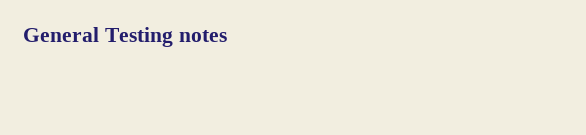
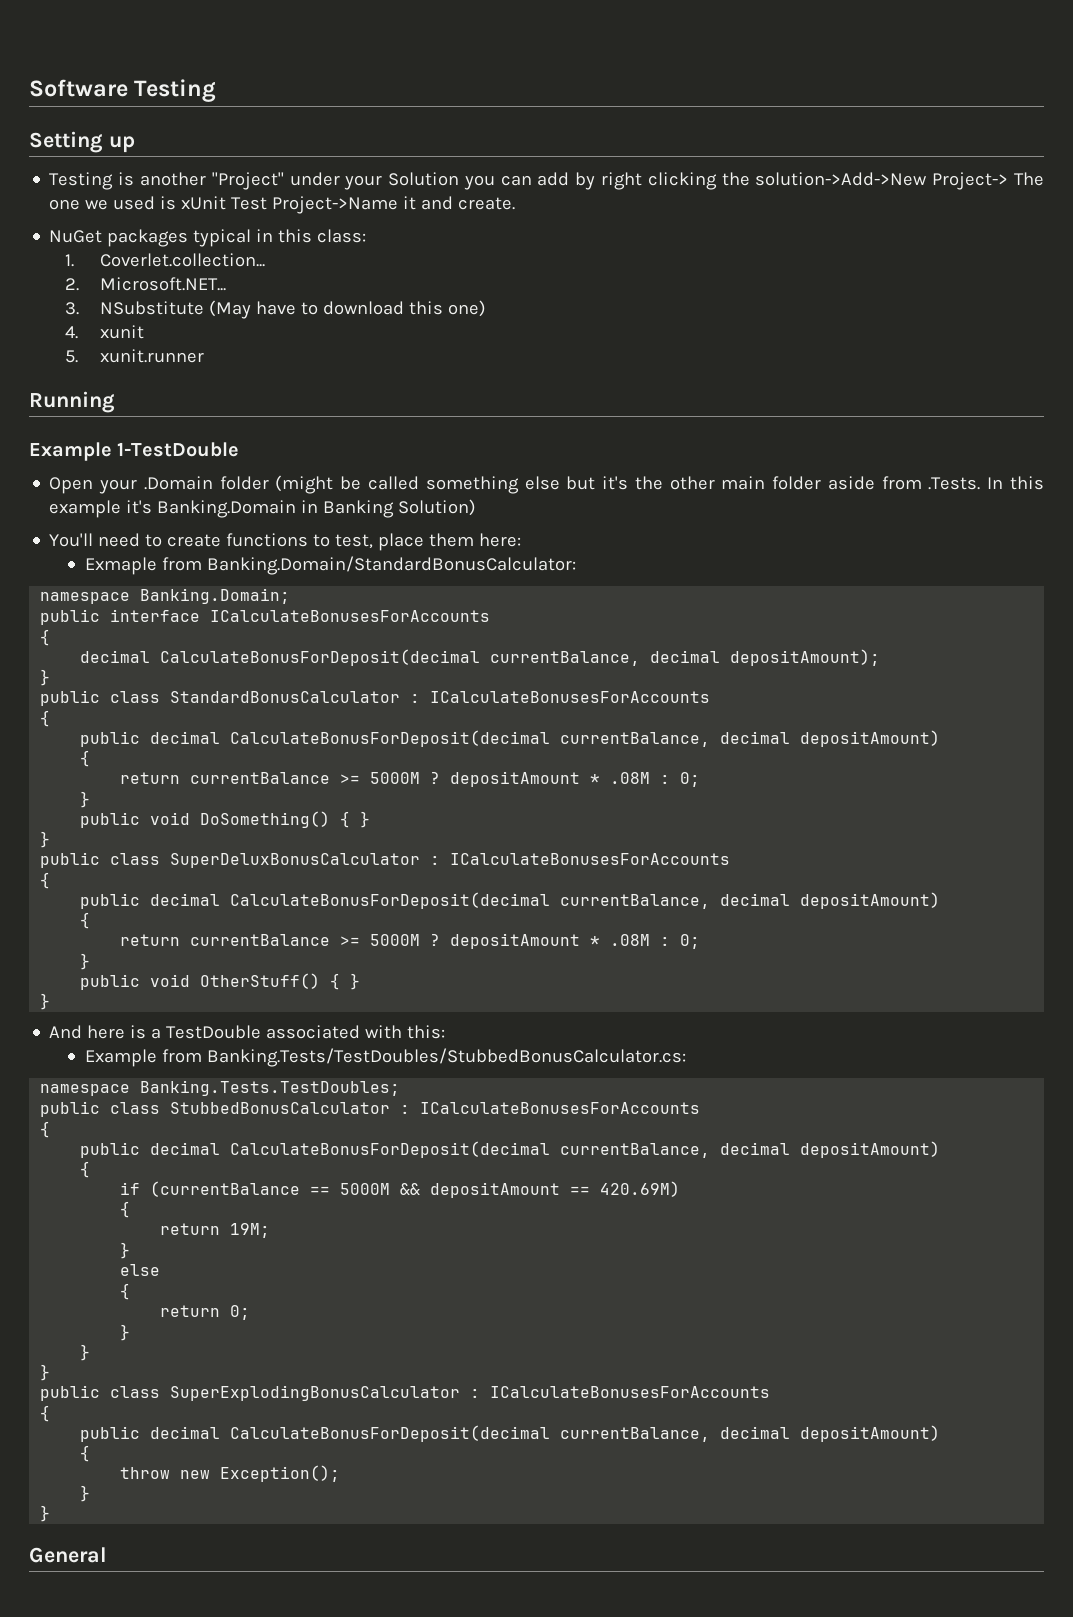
[23,27,227,47] General Testing notes -> [29,79,217,102] [29,131,135,153] [49,172,1044,190] [49,196,516,214] [49,229,367,247] [64,253,266,267] [64,277,227,291] [64,300,487,319] [64,325,145,339] [64,349,205,363] [29,391,115,413] [29,442,240,461] [49,475,1045,494] [49,499,477,518] [49,533,522,551] [85,556,577,575] [40,588,291,604] [40,609,491,625] [40,629,51,646] [80,649,881,666] [40,669,51,686] [40,690,711,706] [40,710,51,727] [80,730,941,747] [80,750,91,767] [120,771,701,787] [80,791,91,808] [80,811,371,828] [40,831,51,848] [40,852,731,868] [40,872,51,889] [80,892,941,909] [80,912,91,929] [120,933,701,949] [80,953,91,970] [80,973,361,990] [40,993,51,1010] [49,1025,446,1039] [85,1048,687,1067] [40,1080,401,1096] [40,1101,701,1117] [40,1121,51,1138] [80,1141,941,1158] [80,1161,91,1178] [120,1181,681,1198] [120,1201,131,1218] [160,1223,271,1238] [120,1242,131,1259] [120,1264,161,1276] [120,1283,131,1300] [160,1305,251,1320] [120,1324,131,1341] [80,1344,91,1361] [40,1364,51,1381] [40,1385,771,1401] [40,1405,51,1422] [80,1425,941,1442] [80,1445,91,1462] [120,1465,341,1482] [80,1485,91,1502] [40,1505,51,1522] [29,1547,107,1563] Software Testing // Setting up // Testing is another "Project" under your Solution you can add by right clicking the solution->Add->New Project-> The one we used is xUnit Test Project->Name it and create. // NuGet packages typical in this class: // 1. Coverlet.collection... // 2. Microsoft.NET... // 3. NSubstitute (May have to download this one) // 4. xunit // 5. xunit.runner // Running // Example 1-TestDouble // Open your .Domain folder (might be called something else but it's the other main folder aside from .Tests. In this example it's Banking.Domain in Banking Solution) // You'll need to create functions to test, place them here: // Exmaple from Banking.Domain/StandardBonusCalculator: // namespace Banking.Domain; // public interface ICalculateBonusesForAccounts // { // decimal CalculateBonusForDeposit(decimal currentBalance, decimal depositAmount); // } // public class StandardBonusCalculator : ICalculateBonusesForAccounts // { // public decimal CalculateBonusForDeposit(decimal currentBalance, decimal depositAmount) // { // return currentBalance >= 5000M ? depositAmount * .08M : 0; // } // public void DoSomething() { } // } // public class SuperDeluxBonusCalculator : ICalculateBonusesForAccounts // { // public decimal CalculateBonusForDeposit(decimal currentBalance, decimal depositAmount) // { // return currentBalance >= 5000M ? depositAmount * .08M : 0; // } // public void OtherStuff() { } // } // And here is a TestDouble associated with this: // Example from Banking.Tests/TestDoubles/StubbedBonusCalculator.cs: // namespace Banking.Tests.TestDoubles; // public class StubbedBonusCalculator : ICalculateBonusesForAccounts // { // public decimal CalculateBonusForDeposit(decimal currentBalance, decimal depositAmount) // { // if (currentBalance == 5000M && depositAmount == 420.69M) // { // return 19M; // } // else // { // return 0; // } // } // } // public class SuperExplodingBonusCalculator : ICalculateBonusesForAccounts // { // public decimal CalculateBonusForDeposit(decimal currentBalance, decimal depositAmount) // { // throw new Exception(); // } // } // General

